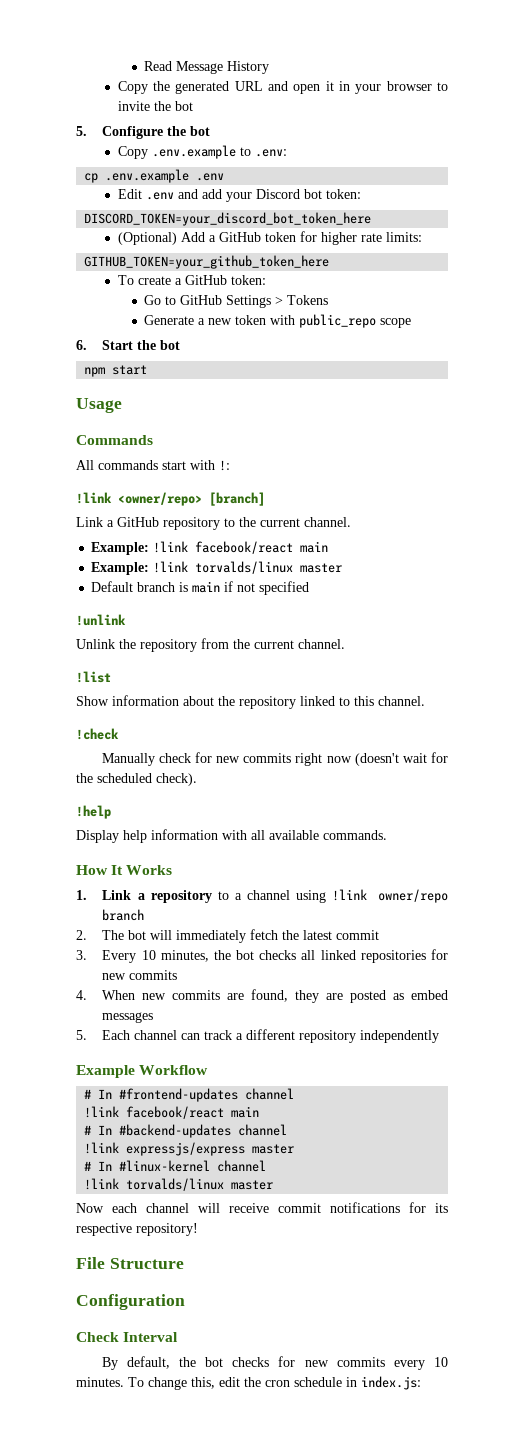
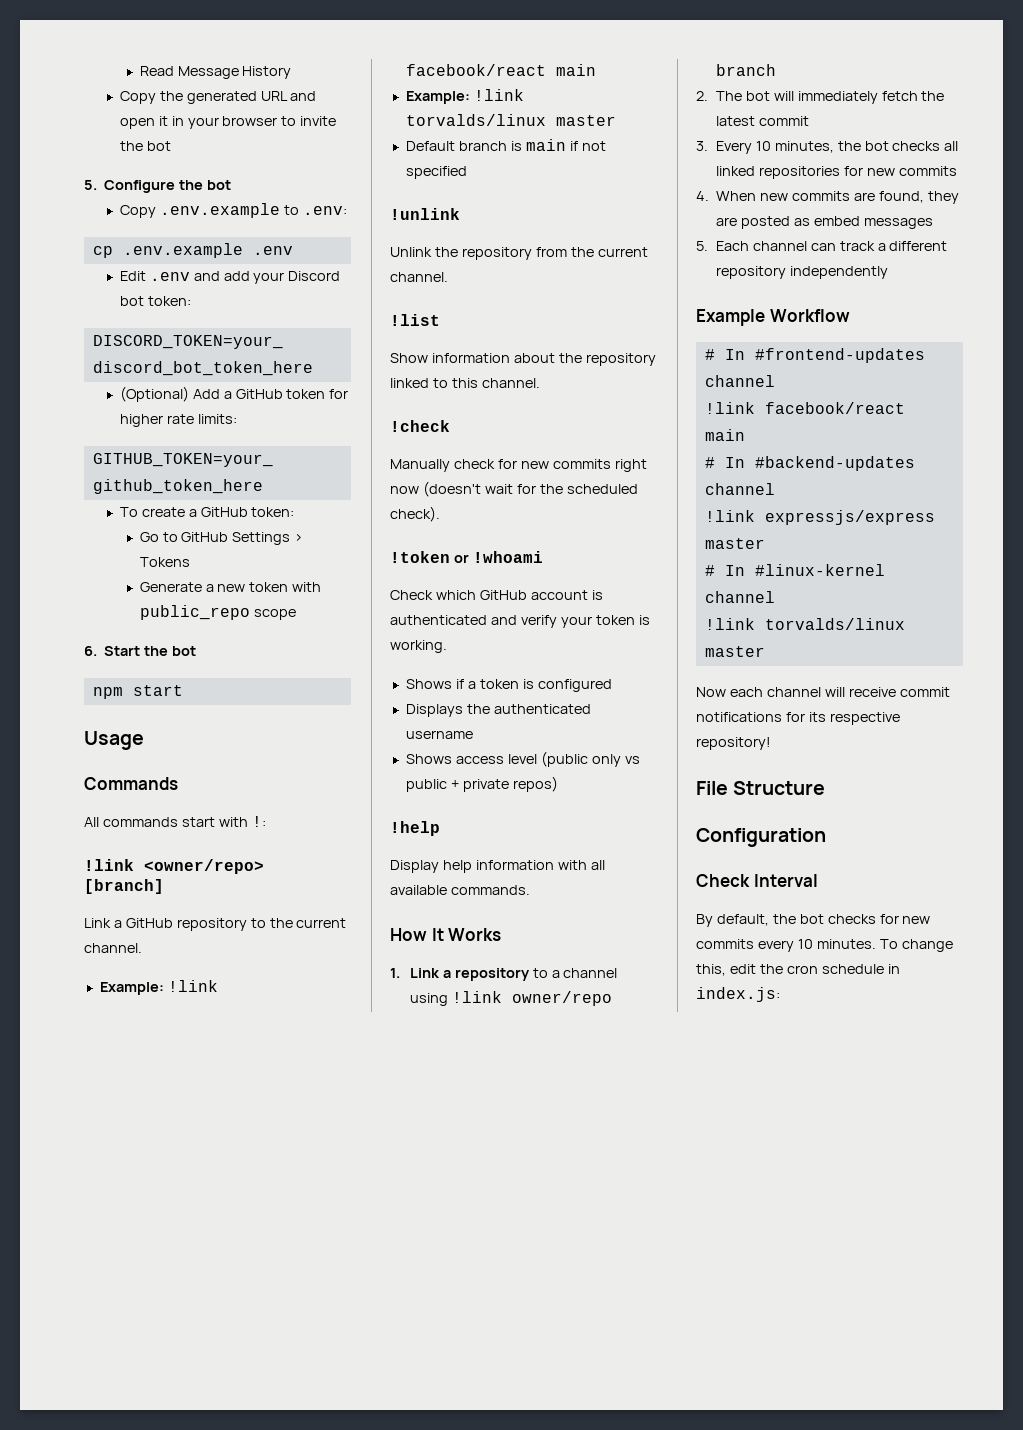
(197, 779) none -> [390,551,543,563] [390,590,603,600] [390,615,650,628] [390,640,447,653] [405,679,612,692] [405,704,591,717] [405,730,473,739] [405,751,640,767] [405,776,558,792] // !token or !whoami // Check which GitHub account is authenticated and verify your token is working. // Shows if a token is configured // Displays the authenticated username // Shows access level (public only vs public + private repos)

